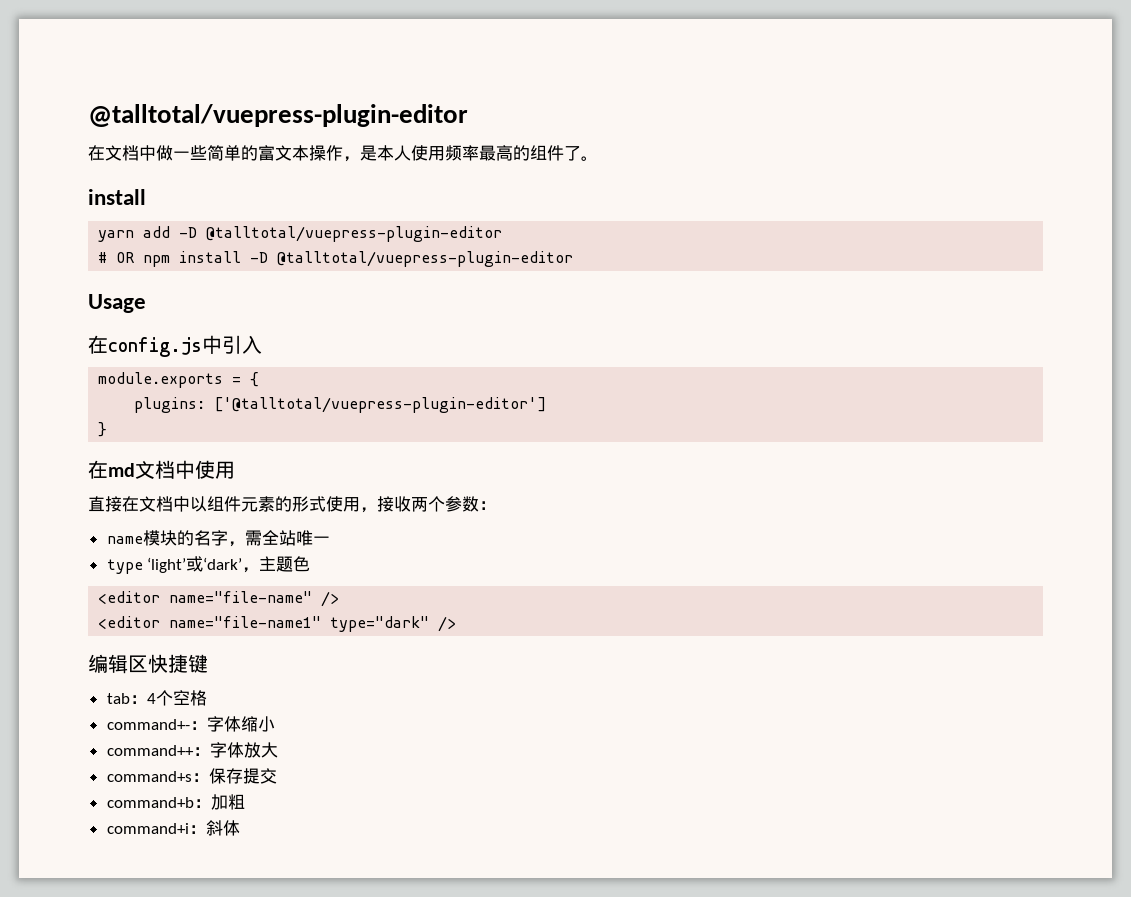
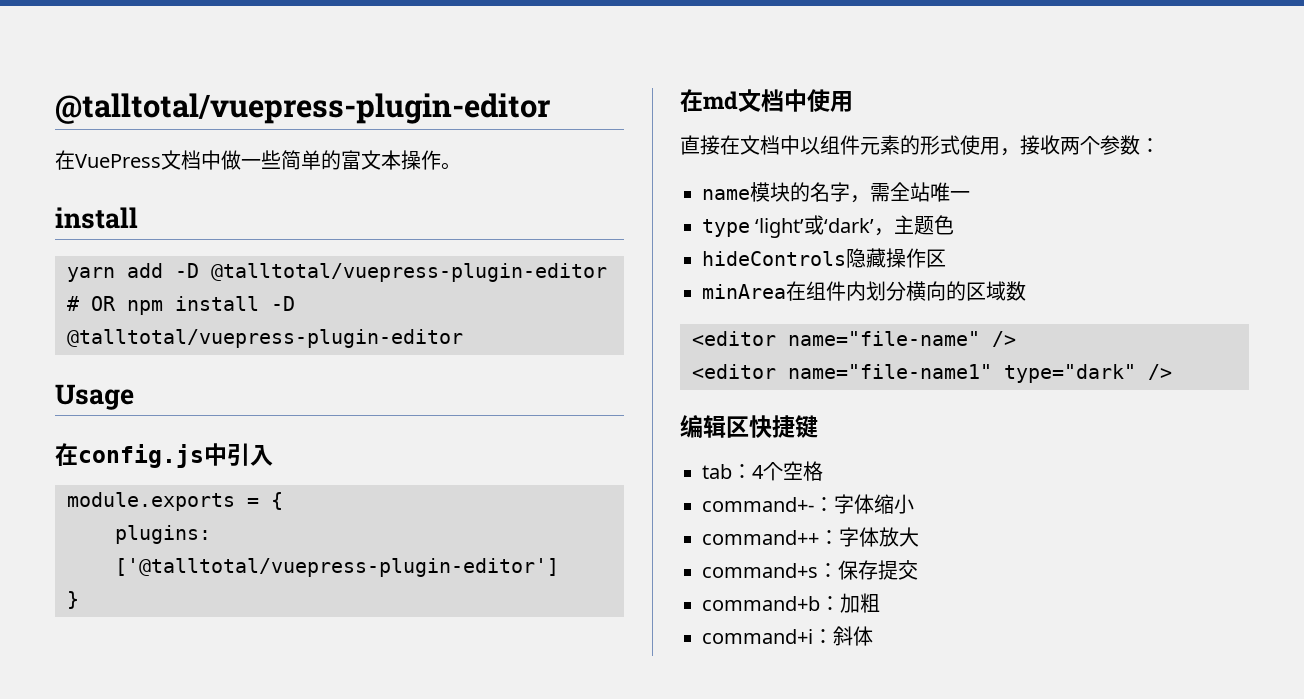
(105, 153) none -> [75,154,161,168] VuePress
[343,145,581,162] ，是本人使用频率最高的组件了 -> (441, 160) none
(311, 564) none -> [702,248,946,268] [702,281,1026,301] // hideControls隐藏操作区 // minArea在组件内划分横向的区域数

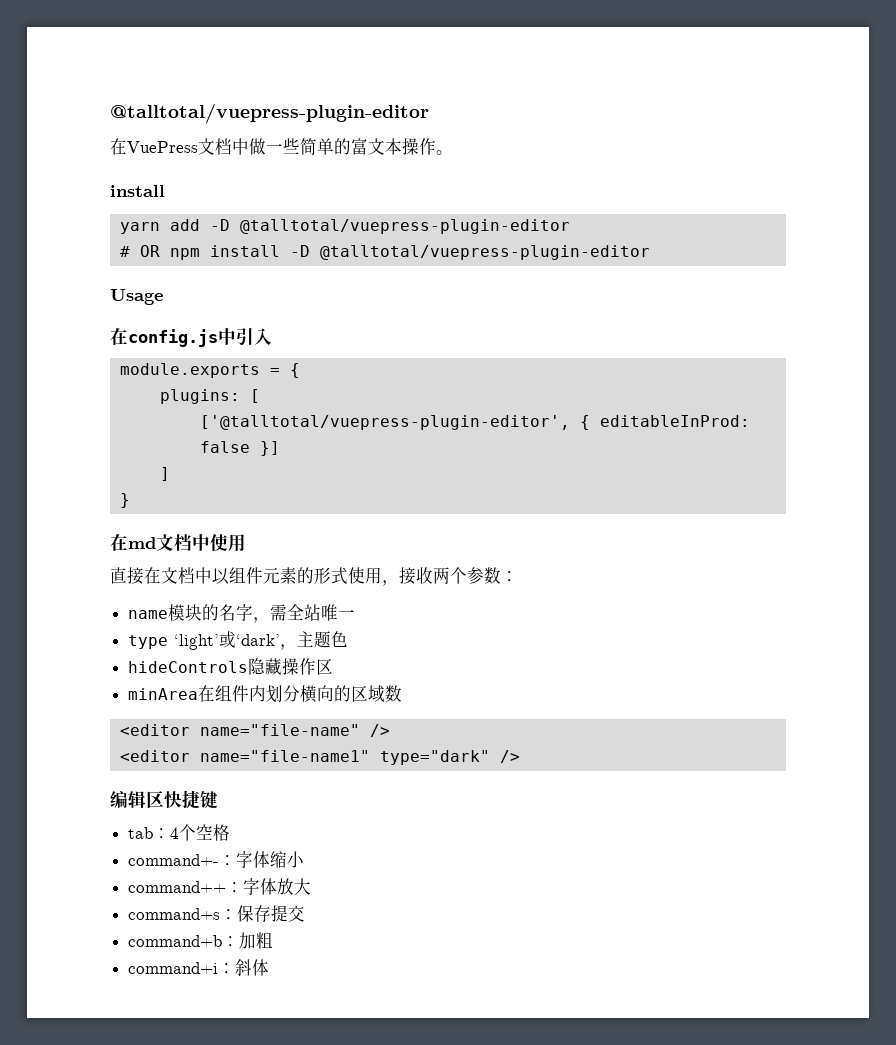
[115,558,559,577] ['@talltotal/vuepress-plugin-editor'] -> [249,389,260,403] [199,415,750,430] [199,441,280,456] [159,467,170,481] [ // ['@talltotal/vuepress-plugin-editor', { editableInProd: false }] // ]

